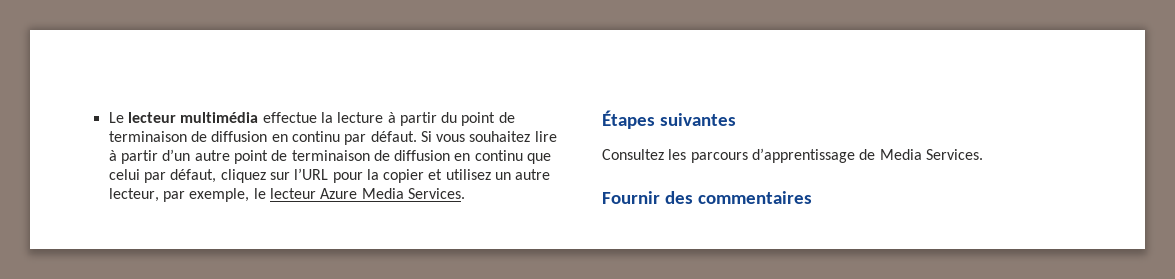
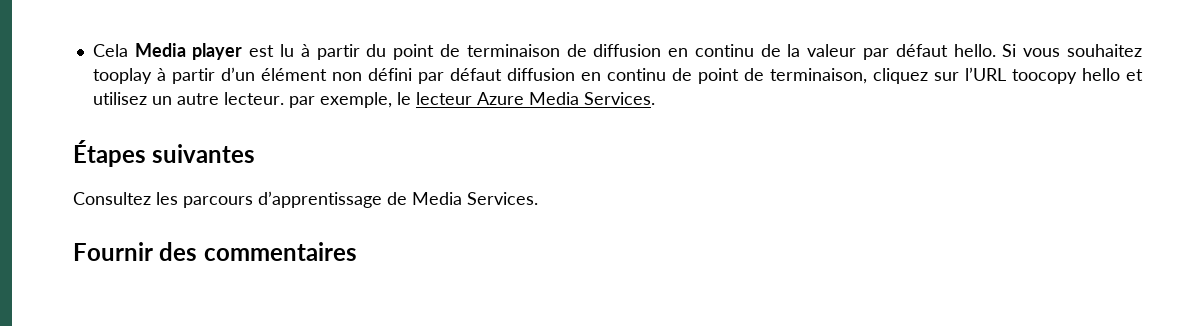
[108,112,384,123] Le lecteur multimédia effectue la lecture -> [92,43,294,60] Cela Media player est lu
[344,131,417,145] par défaut. -> [760,44,996,60] de la valeur par défaut hello.
[534,131,557,142] lire -> [92,68,152,84] tooplay
[194,150,552,164] [108,168,425,183] autre point de terminaison de diffusion en continu que celui par défaut, cliquez sur l’URL pour la copier -> [260,67,1120,84] élément non défini par défaut diffusion en continu de point de terminaison, cliquez sur l’URL toocopy hello
[108,188,159,202] lecteur, -> [223,92,284,105] lecteur.

